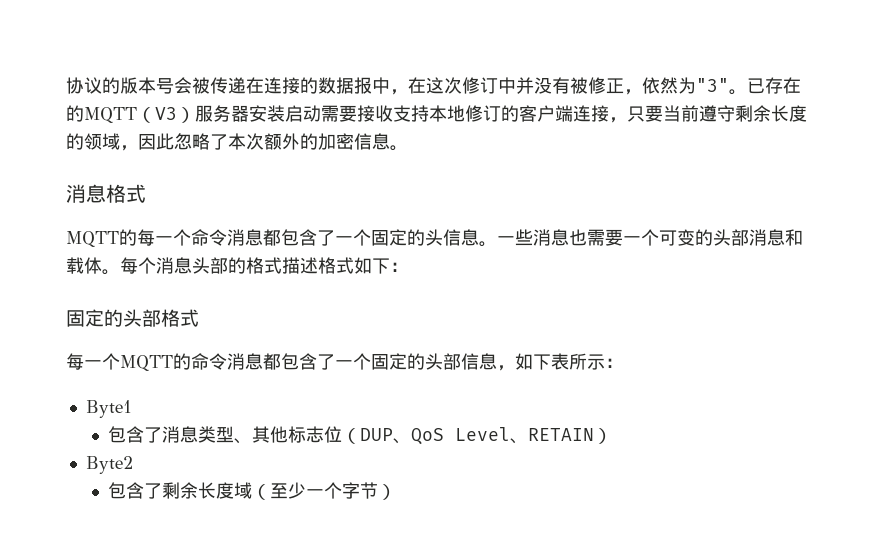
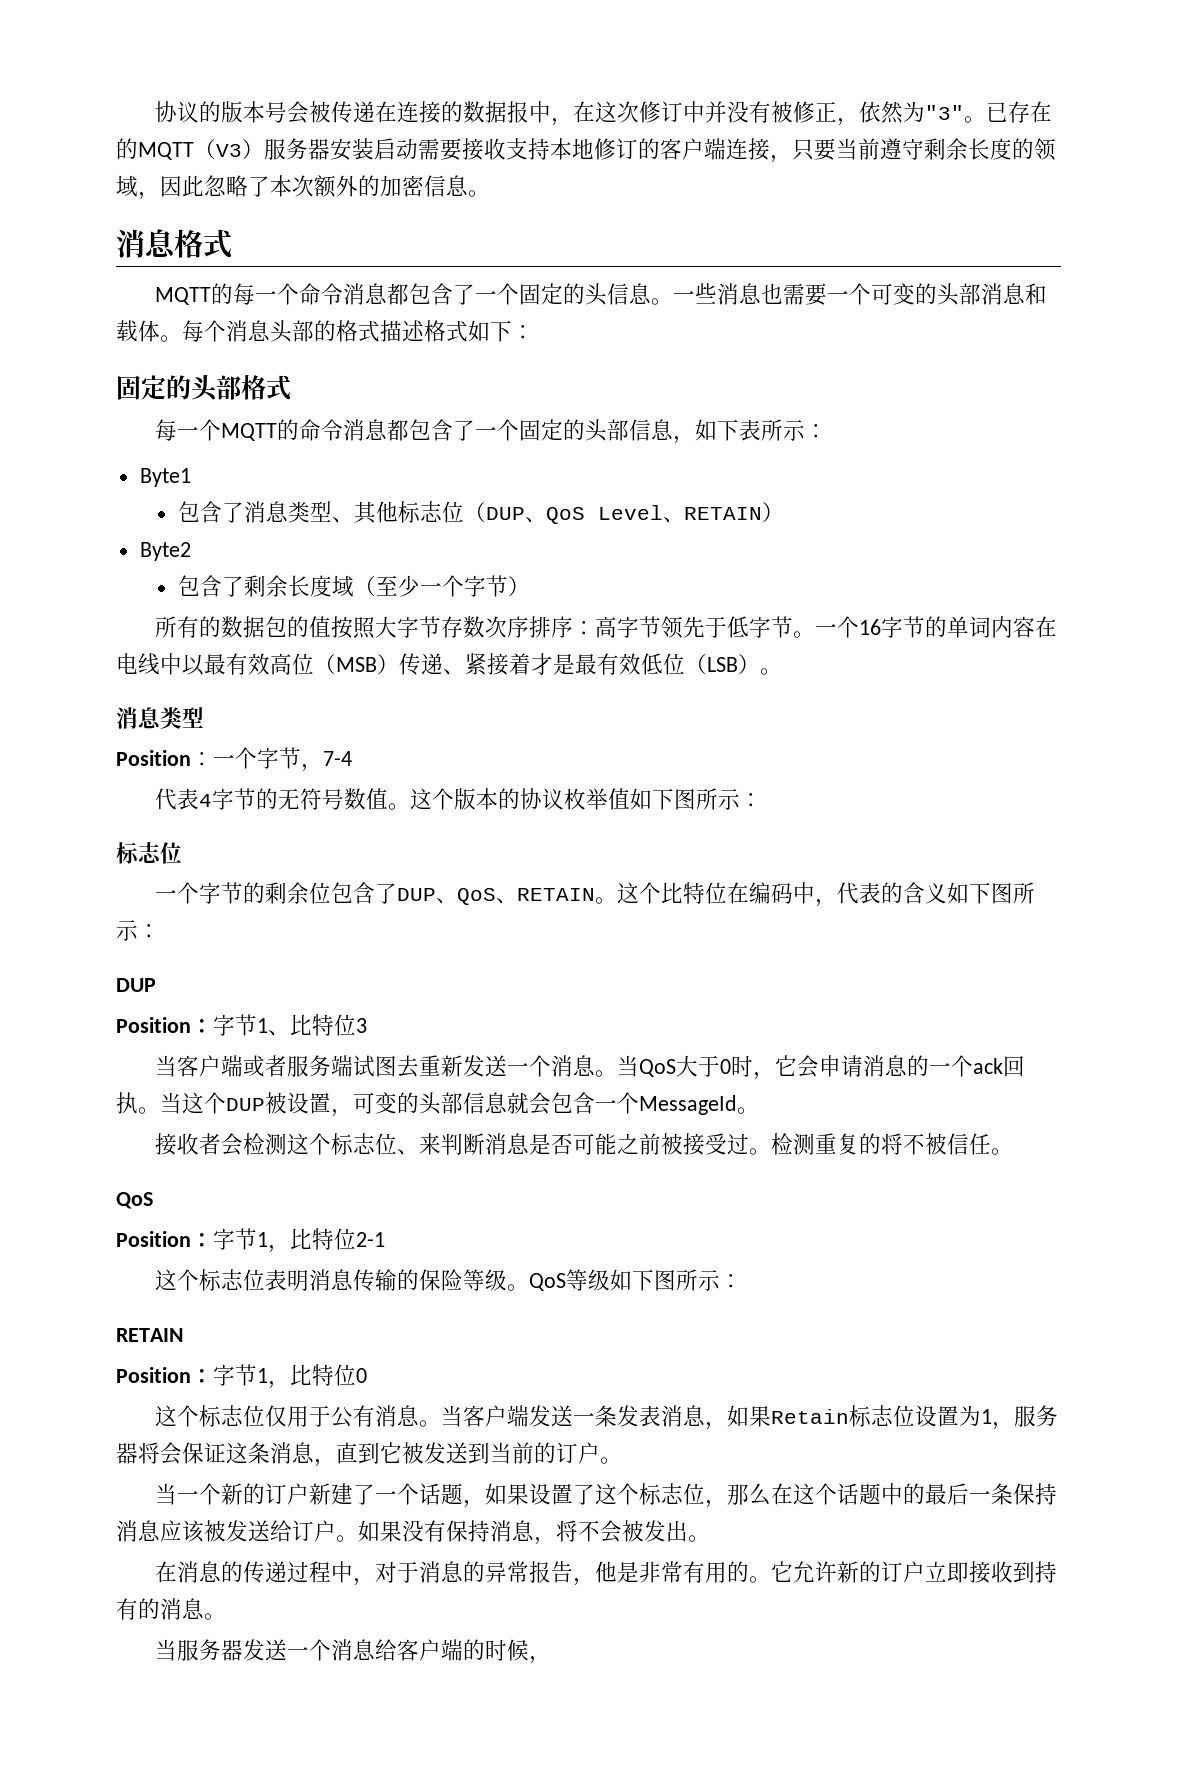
(397, 492) none -> [154,616,1057,639] [116,653,782,676] [116,707,204,729] [116,747,352,772] [154,788,762,810] [116,842,182,864] [154,882,1035,907] [116,920,160,941] [116,978,156,992] [116,1014,367,1036] [154,1055,1025,1080] [116,1092,759,1117] [154,1133,1013,1156] [116,1192,153,1209] [116,1228,385,1253] [154,1269,742,1291] [116,1328,183,1342] [116,1364,367,1389] [154,1405,1058,1430] [116,1442,622,1467] [154,1483,1057,1508] [116,1520,710,1545] [154,1561,1057,1586] [116,1598,226,1620] [154,1639,551,1664] // 所有的数据包的值按照大字节存数次序排序：高字节领先于低字节。一个16字节的单词内容在电线中以最有效高位（MSB）传递、紧接着才是最有效低位（LSB）。 // 消息类型 // Position：一个字节，7-4 // 代表4字节的无符号数值。这个版本的协议枚举值如下图所示： // 标志位 // 一个字节的剩余位包含了DUP、QoS、RETAIN。这个比特位在编码中，代表的含义如下图所示： // DUP // Position：字节1、比特位3 // 当客户端或者服务端试图去重新发送一个消息。当QoS大于0时，它会申请消息的一个ack回执。当这个DUP被设置，可变的头部信息就会包含一个MessageId。 // 接收者会检测这个标志位、来判断消息是否可能之前被接受过。检测重复的将不被信任。 // QoS // Position：字节1，比特位2-1 // 这个标志位表明消息传输的保险等级。QoS等级如下图所示： // RETAIN // Position：字节1，比特位0 // 这个标志位仅用于公有消息。当客户端发送一条发表消息，如果Retain标志位设置为1，服务器将会保证这条消息，直到它被发送到当前的订户。 // 当一个新的订户新建了一个话题，如果设置了这个标志位，那么在这个话题中的最后一条保持消息应该被发送给订户。如果没有保持消息，将不会被发出。 // 在消息的传递过程中，对于消息的异常报告，他是非常有用的。它允许新的订户立即接收到持有的消息。 // 当服务器发送一个消息给客户端的时候，

